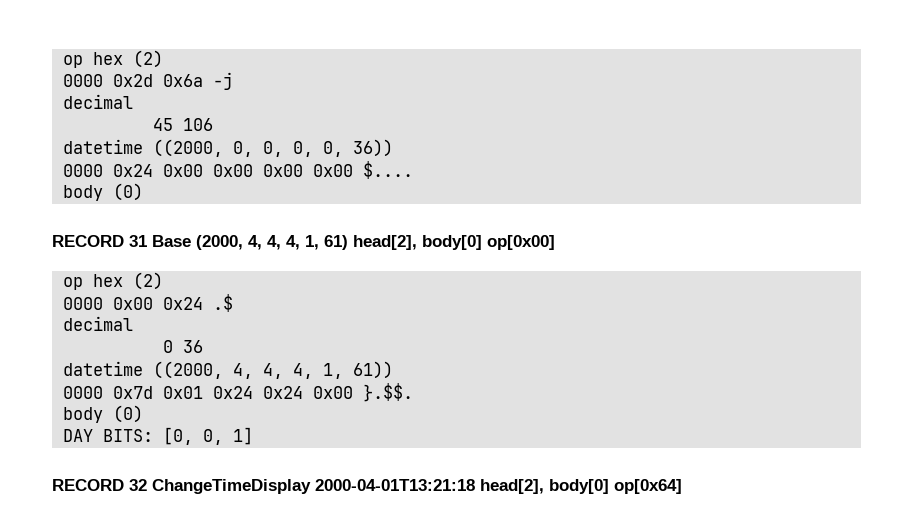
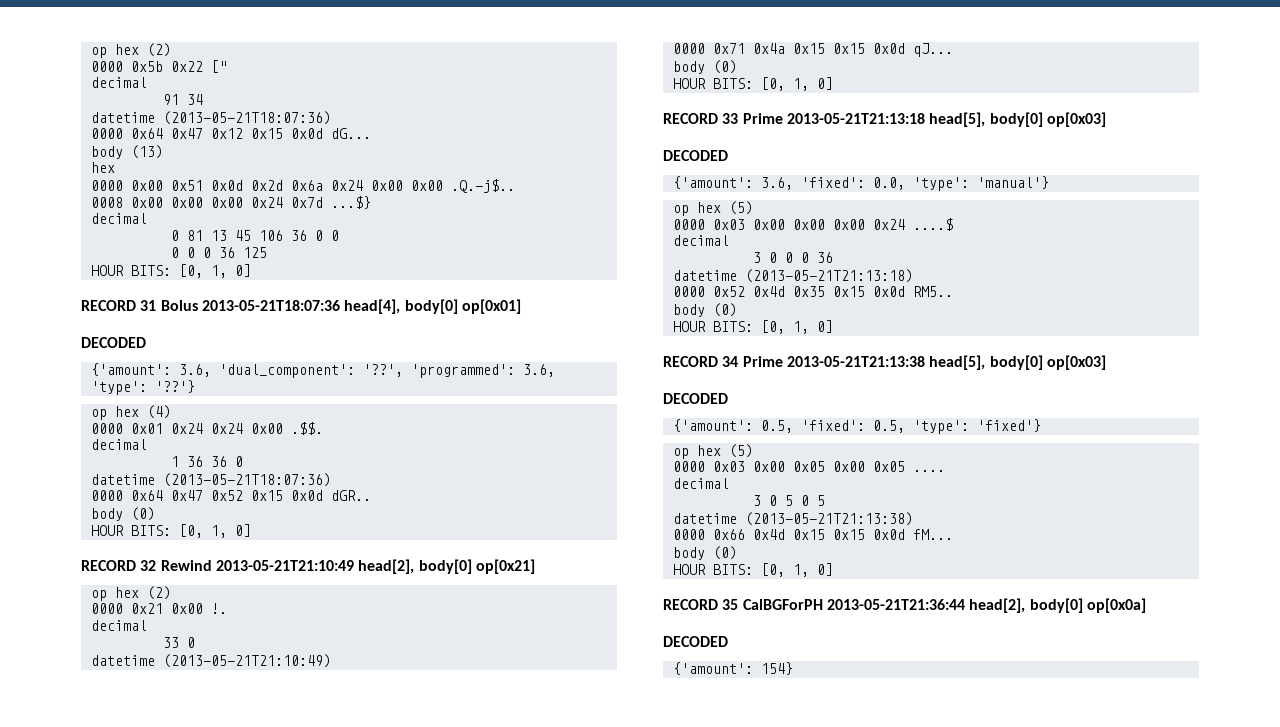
[62,50,163,68] [62,72,233,90] [62,94,133,109] [152,118,213,131] [62,139,393,157] [62,161,413,179] [62,183,143,201] [52,235,555,250] [62,272,163,290] [62,294,233,312] [62,316,133,331] [162,340,203,353] [62,361,393,379] [62,383,413,402] [62,405,143,423] [62,427,253,445] [52,479,682,494] op hex (2) // 0000 0x2d 0x6a -j // decimal // 45 106 // datetime ((2000, 0, 0, 0, 0, 36)) // 0000 0x24 0x00 0x00 0x00 0x00 $.... // body (0) // RECORD 31 Base (2000, 4, 4, 4, 1, 61) head[2], body[0] op[0x00] // op hex (2) // 0000 0x00 0x24 .$ // decimal // 0 36 // datetime ((2000, 4, 4, 4, 1, 61)) // 0000 0x7d 0x01 0x24 0x24 0x00 }.$$. // body (0) // DAY BITS: [0, 0, 1] // RECORD 32 ChangeTimeDisplay 2000-04-01T13:21:18 head[2], body[0] op[0x64] -> [90,43,171,58] [90,60,227,73] [90,77,147,88] [162,94,203,105] [90,111,331,125] [90,128,371,139] [90,145,163,159] [90,162,115,173] [90,179,515,193] [90,196,371,209] [90,213,147,224] [170,230,339,241] [170,247,267,258] [90,264,251,278] [81,299,521,314] [81,337,146,348] [90,363,555,378] [90,380,195,395] [90,405,171,420] [90,422,323,435] [90,439,147,450] [170,456,243,467] [90,473,331,487] [90,490,371,501] [90,507,155,521] [90,524,251,538] [81,559,535,574] [90,586,171,601] [90,603,227,614] [90,620,147,631] [162,637,195,648] [90,654,331,668] [672,43,953,57] [672,60,737,74] [672,77,833,91] [663,112,1106,127] [663,150,728,161] [672,176,1049,191] [672,201,753,216] [672,218,953,231] [672,235,729,246] [752,252,833,263] [672,269,913,283] [672,286,953,297] [672,303,737,317] [672,320,833,334] [663,355,1106,370] [663,393,728,404] [672,419,1041,434] [672,444,753,459] [672,461,945,472] [672,478,729,489] [752,495,825,506] [672,512,913,526] [672,529,953,540] [672,546,737,560] [672,563,833,577] [663,598,1146,613] [663,636,728,647] [672,662,793,675] op hex (2) // 0000 0x5b 0x22 [" // decimal // 91 34 // datetime (2013-05-21T18:07:36) // 0000 0x64 0x47 0x12 0x15 0x0d dG... // body (13) // hex // 0000 0x00 0x51 0x0d 0x2d 0x6a 0x24 0x00 0x00 .Q.-j$.. // 0008 0x00 0x00 0x00 0x24 0x7d ...$} // decimal // 0 81 13 45 106 36 0 0 // 0 0 0 36 125 // HOUR BITS: [0, 1, 0] // RECORD 31 Bolus 2013-05-21T18:07:36 head[4], body[0] op[0x01] // DECODED // {'amount': 3.6, 'dual_component': '??', 'programmed': 3.6, 'type': '??'} // op hex (4) // 0000 0x01 0x24 0x24 0x00 .$$. // decimal // 1 36 36 0 // datetime (2013-05-21T18:07:36) // 0000 0x64 0x47 0x52 0x15 0x0d dGR.. // body (0) // HOUR BITS: [0, 1, 0] // RECORD 32 Rewind 2013-05-21T21:10:49 head[2], body[0] op[0x21] // op hex (2) // 0000 0x21 0x00 !. // decimal // 33 0 // datetime (2013-05-21T21:10:49) // 0000 0x71 0x4a 0x15 0x15 0x0d qJ... // body (0) // HOUR BITS: [0, 1, 0] // RECORD 33 Prime 2013-05-21T21:13:18 head[5], body[0] op[0x03] // DECODED // {'amount': 3.6, 'fixed': 0.0, 'type': 'manual'} // op hex (5) // 0000 0x03 0x00 0x00 0x00 0x24 ....$ // decimal // 3 0 0 0 36 // datetime (2013-05-21T21:13:18) // 0000 0x52 0x4d 0x35 0x15 0x0d RM5.. // body (0) // HOUR BITS: [0, 1, 0] // RECORD 34 Prime 2013-05-21T21:13:38 head[5], body[0] op[0x03] // DECODED // {'amount': 0.5, 'fixed': 0.5, 'type': 'fixed'} // op hex (5) // 0000 0x03 0x00 0x05 0x00 0x05 .... // decimal // 3 0 5 0 5 // datetime (2013-05-21T21:13:38) // 0000 0x66 0x4d 0x15 0x15 0x0d fM... // body (0) // HOUR BITS: [0, 1, 0] // RECORD 35 CalBGForPH 2013-05-21T21:36:44 head[2], body[0] op[0x0a] // DECODED // {'amount': 154}

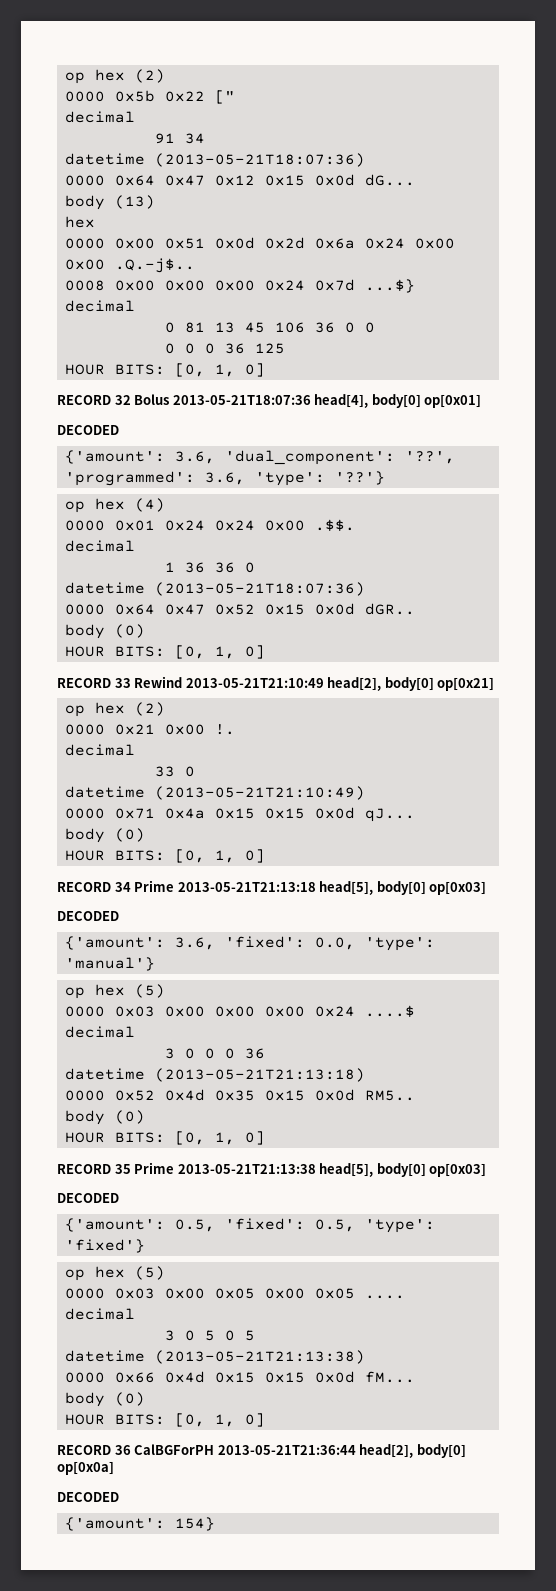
[140,300,157,311] 31 -> [114,395,131,405] 32
[140,560,157,571] 32 -> [114,678,131,688] 33
[722,113,739,124] 33 -> [114,882,131,892] 34
[722,356,739,367] 34 -> [114,1164,131,1174] 35
[722,599,739,610] 35 -> [114,1445,131,1455] 36

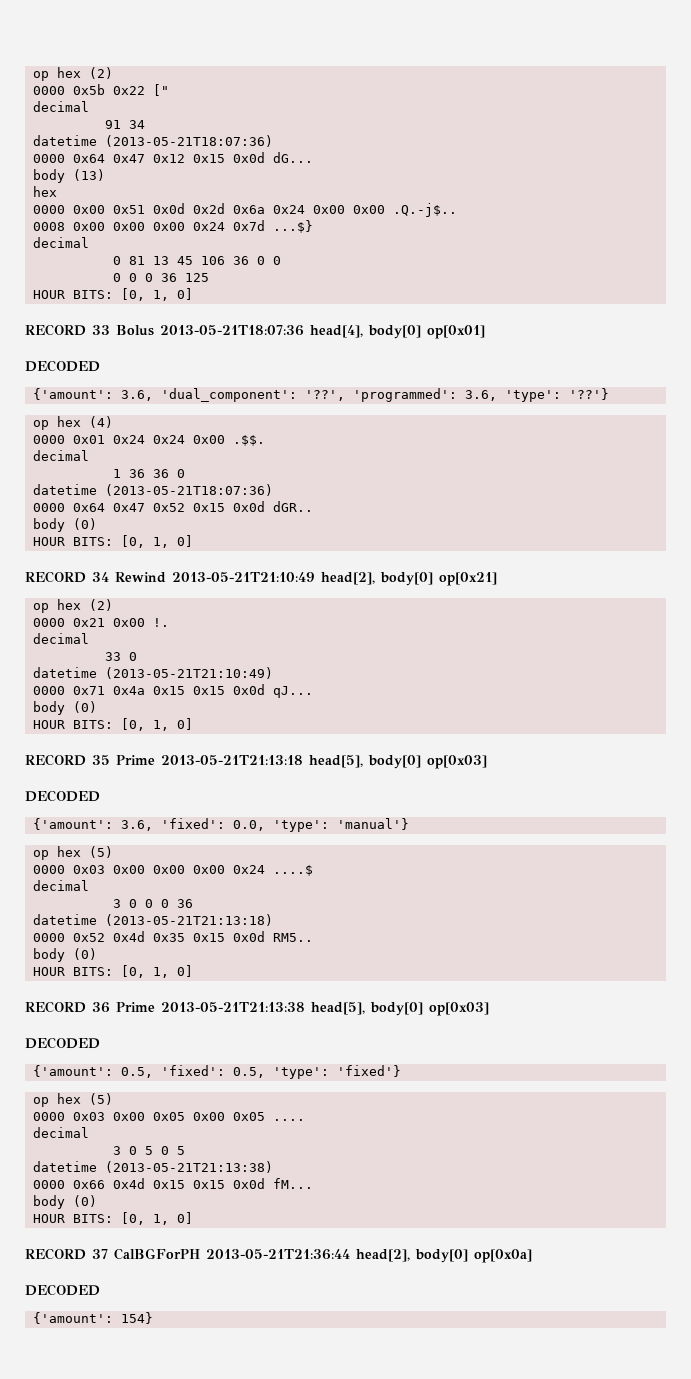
[114,395,131,405] 32 -> [92,325,110,335] 33
[114,678,131,688] 33 -> [92,572,109,582] 34
[114,882,131,892] 34 -> [92,755,110,765] 35
[114,1164,131,1174] 35 -> [92,1002,110,1013] 36
[114,1445,131,1455] 36 -> [92,1249,108,1259] 37

